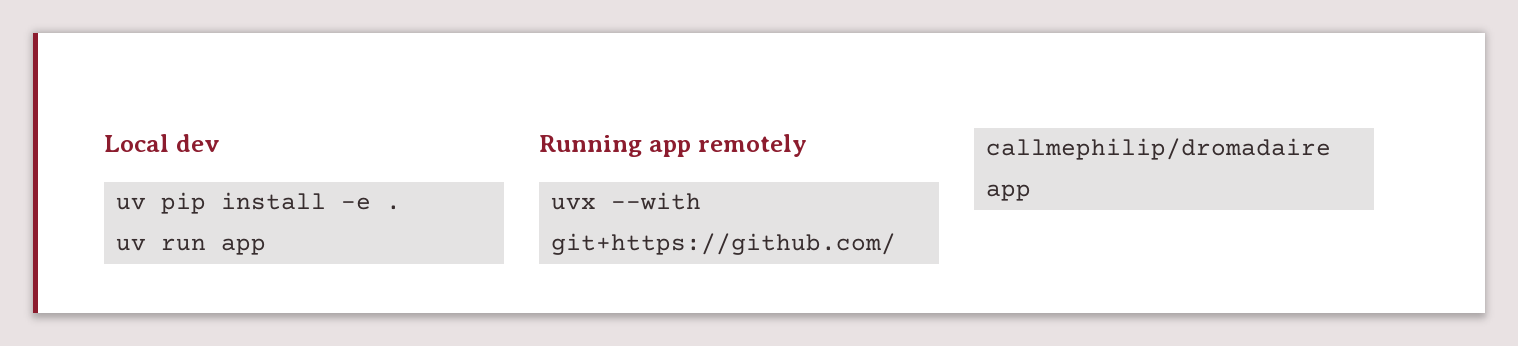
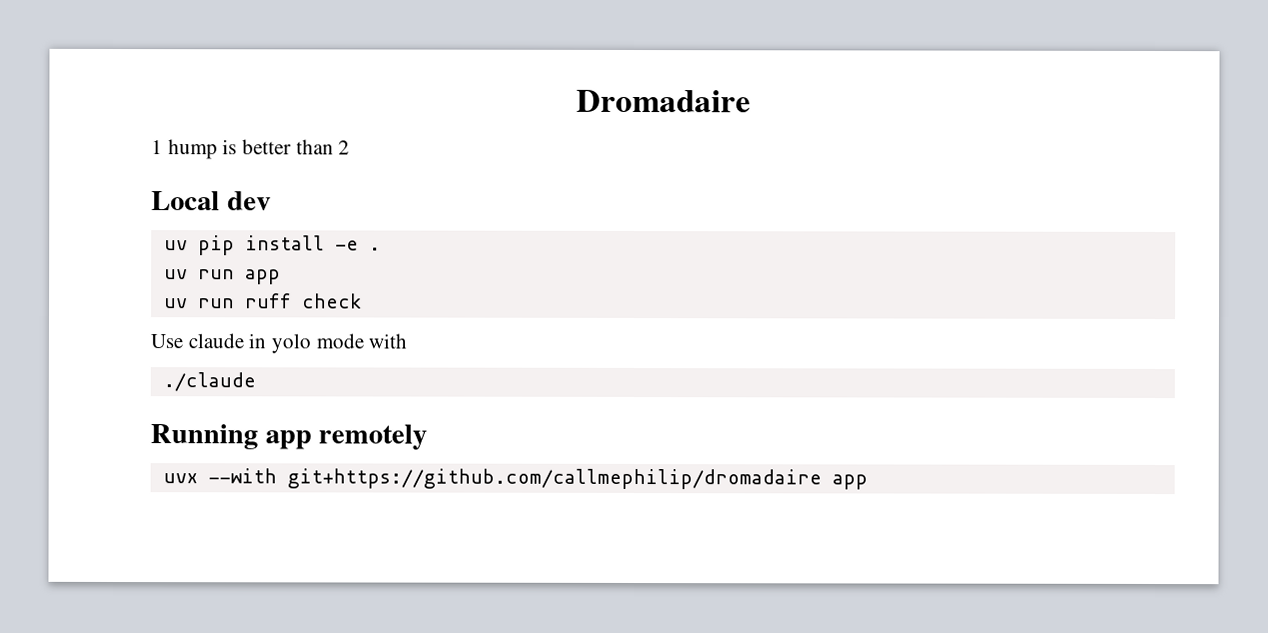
(104, 143) none -> [576,89,751,113] [151,139,351,160] Dromadaire // 1 hump is better than 2 //
(267, 246) none -> [163,293,362,309] [150,333,408,354] [162,372,256,392] // uv run ruff check // Use claude in yolo mode with // ./claude

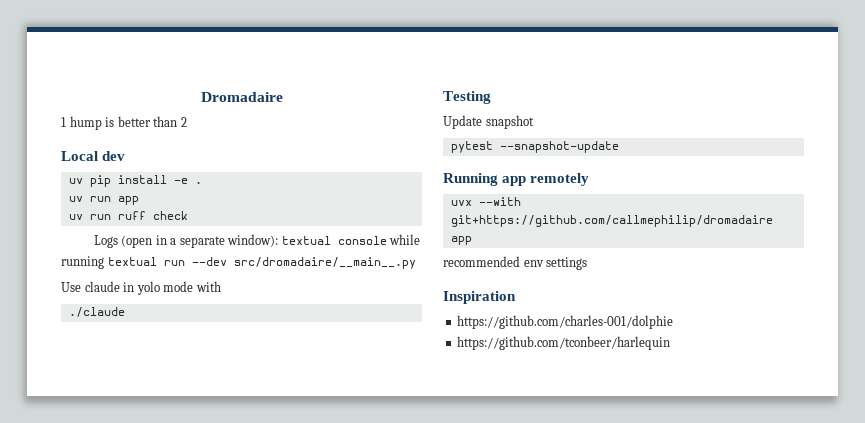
(362, 301) none -> [93,234,421,248] [61,256,416,269] // Logs (open in a separate window): textual console while running textual run --dev src/dromadaire/__main__.py
(256, 382) none -> [443,91,491,104] [443,115,534,129] [450,141,619,153] // Testing // Update snapshot // pytest --snapshot-update
(868, 482) none -> [443,256,588,270] [443,291,516,304] [457,315,674,329] [457,336,671,350] // recommended env settings // Inspiration // https://github.com/charles-001/dolphie // https://github.com/tconbeer/harlequin

